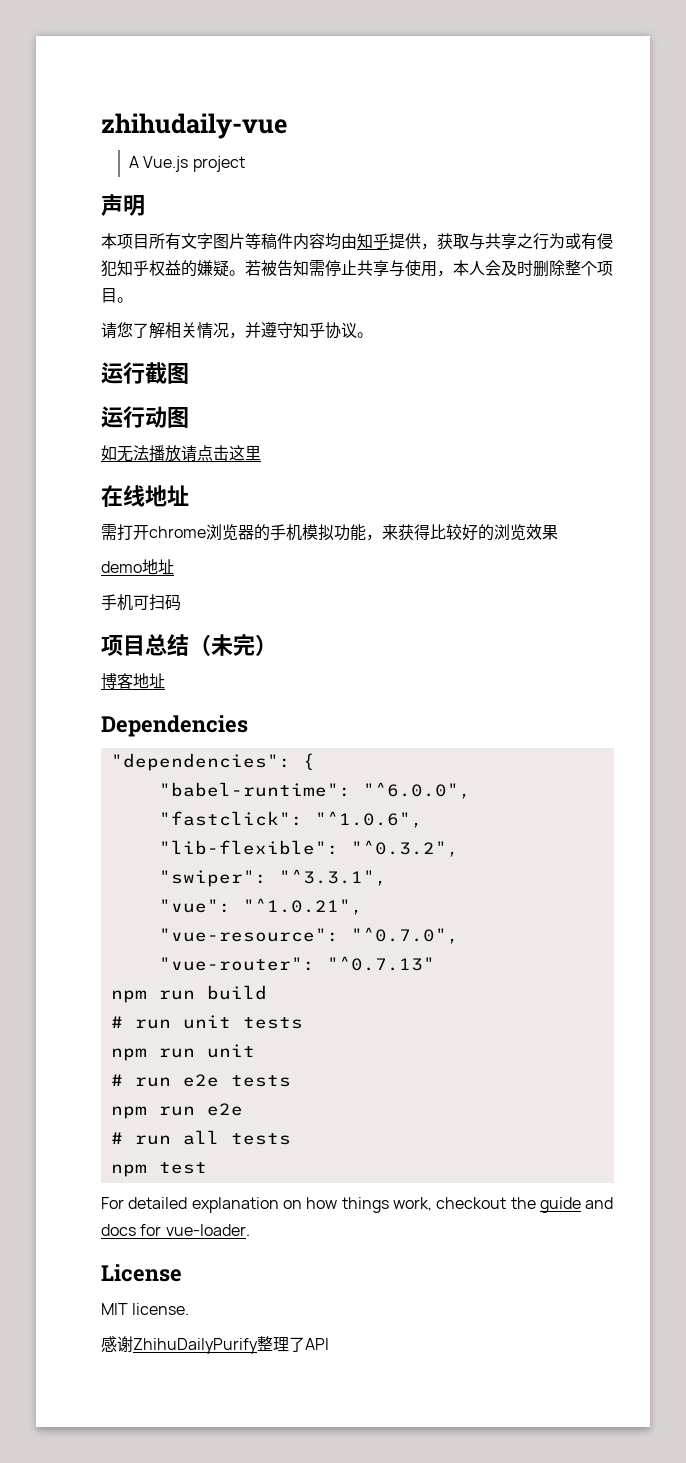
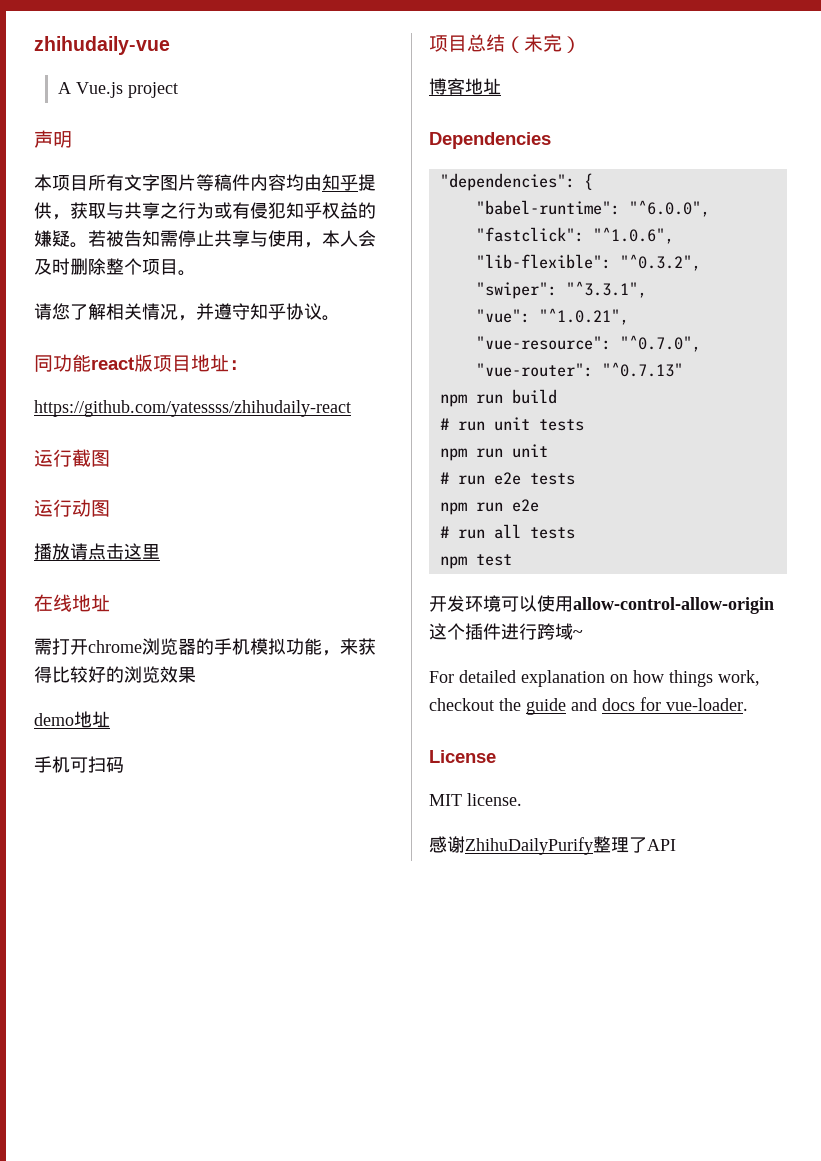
(373, 335) none -> [34,354,248,372] [34,400,351,417] // 同功能react版项目地址： // https://github.com/yatessss/zhihudaily-react
[101,445,149,462] 如无法 -> (110, 508) none
(207, 1168) none -> [429,595,774,614] [429,623,583,640] // 开发环境可以使用allow-control-allow-origin这个插件进行跨域~

